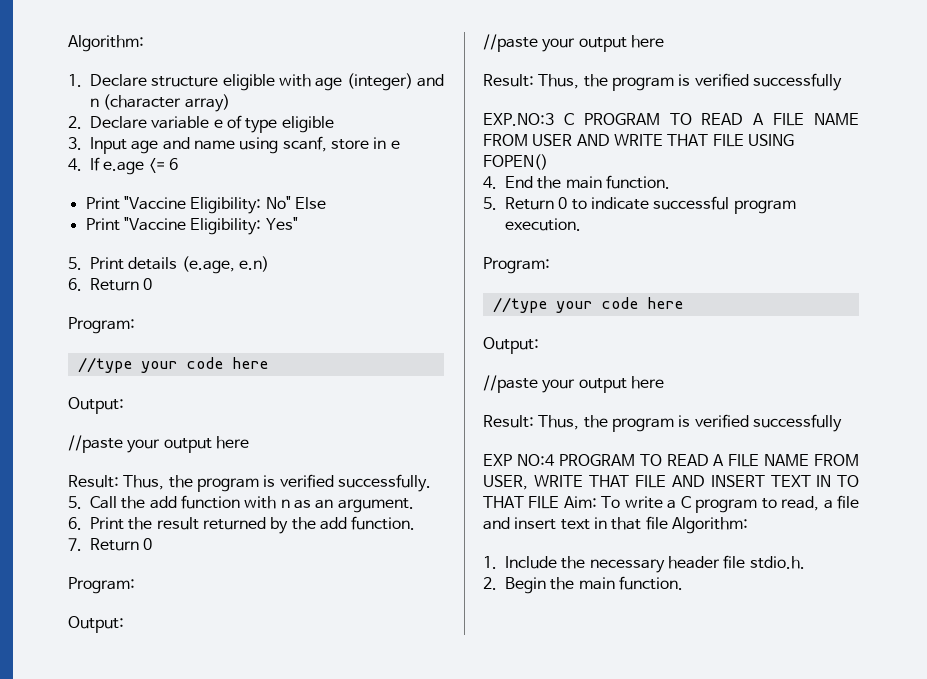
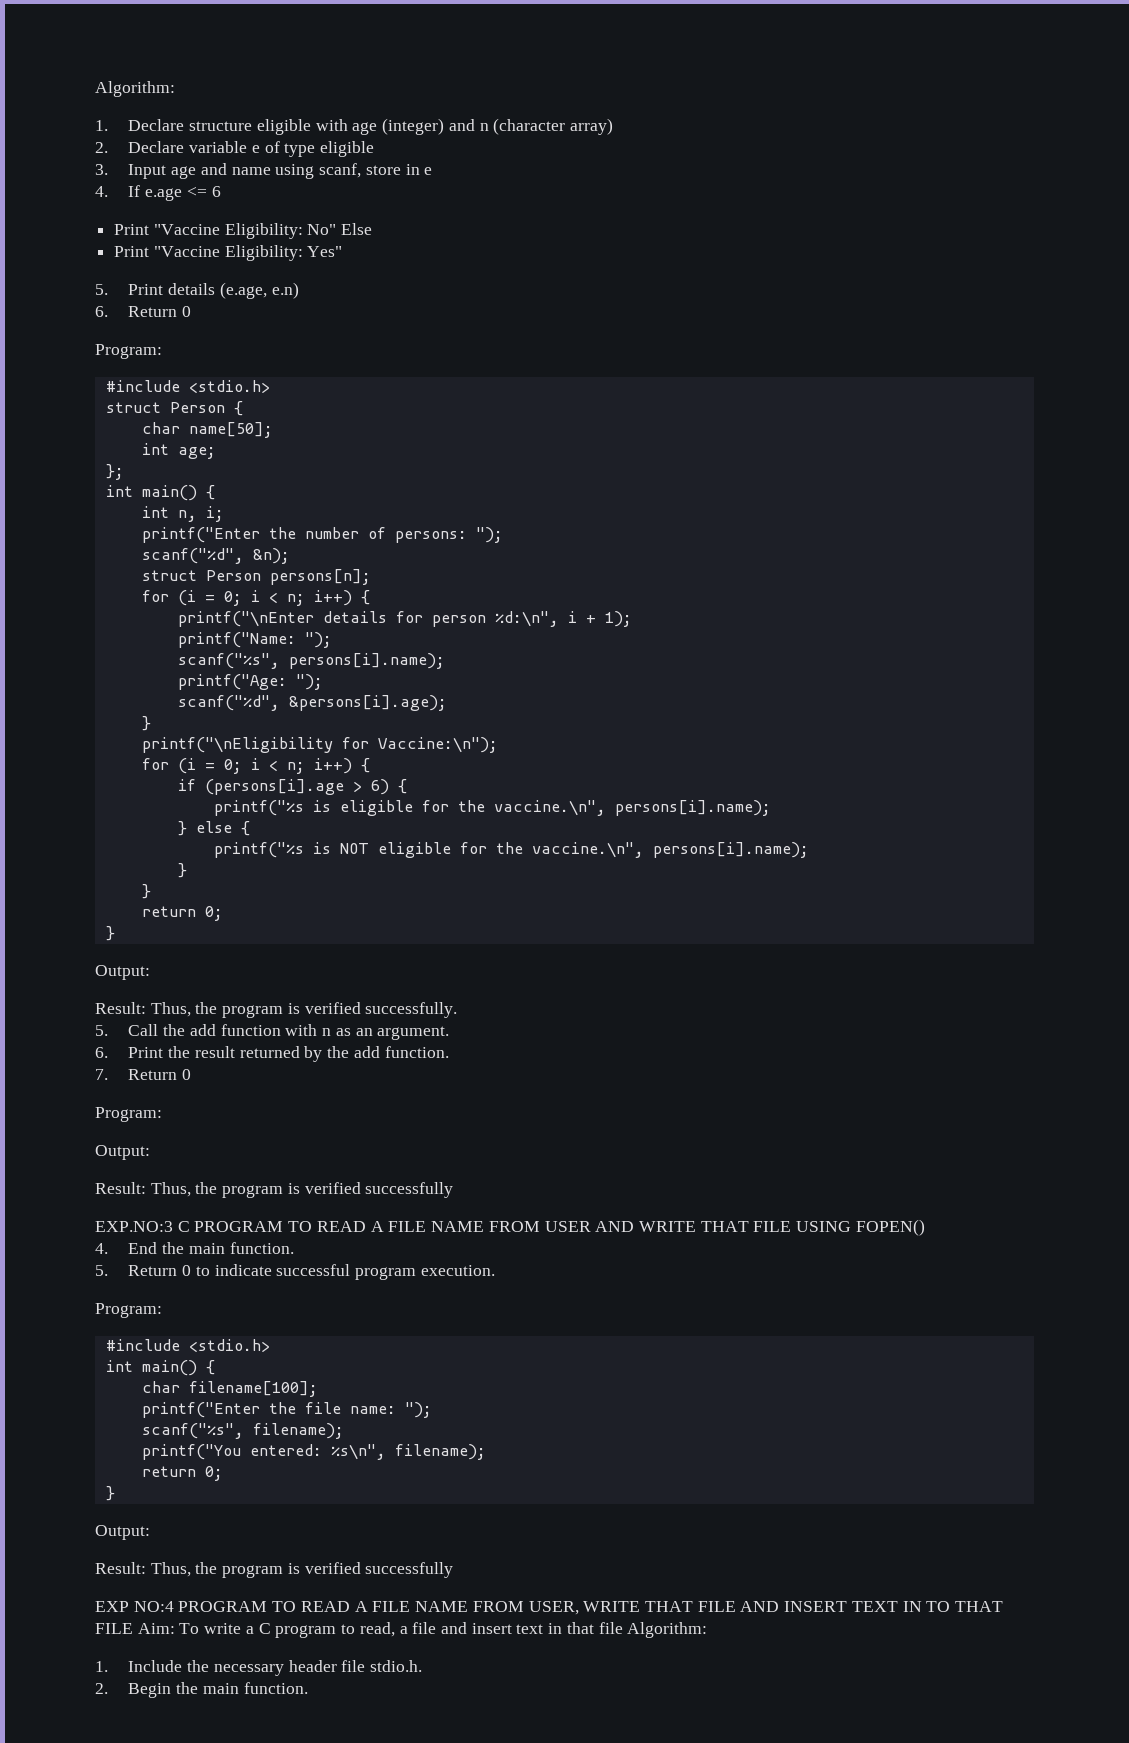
[77,357,268,373] [68,397,124,414] [68,435,249,453] //type your code here // Output: // //paste your output here -> [105,380,270,393] [105,401,243,416] [141,422,273,438] [141,443,216,459] [105,464,124,480] [105,485,215,501] [141,506,224,522] [141,527,503,543] [141,548,290,564] [141,569,371,585] [141,590,370,606] [177,611,632,627] [177,632,332,648] [177,653,445,669] [177,674,323,690] [177,695,447,711] [141,716,151,731] [141,737,498,753] [141,758,370,774] [177,779,407,795] [213,800,771,816] [177,821,250,836] [213,842,809,858] [177,863,187,878] [141,884,151,899] [141,906,223,921] [105,926,115,941] [95,965,150,980] #include <stdio.h> // struct Person { // char name[50]; // int age; // }; // int main() { // int n, i; // printf("Enter the number of persons: "); // scanf("%d", &n); // struct Person persons[n]; // for (i = 0; i < n; i++) { // printf("\nEnter details for person %d:\n", i + 1); // printf("Name: "); // scanf("%s", persons[i].name); // printf("Age: "); // scanf("%d", &persons[i].age); // } // printf("\nEligibility for Vaccine:\n"); // for (i = 0; i < n; i++) { // if (persons[i].age > 6) { // printf("%s is eligible for the vaccine.\n", persons[i].name); // } else { // printf("%s is NOT eligible for the vaccine.\n", persons[i].name); // } // } // return 0; // } // Output:
[483,34,664,52] // //paste your output here -> (150, 1152) none
[492,297,683,313] [483,337,539,354] [483,375,664,393] //type your code here // Output: // //paste your output here -> [105,1339,270,1352] [105,1360,215,1376] [141,1381,318,1397] [141,1402,432,1418] [141,1423,344,1439] [141,1444,486,1460] [141,1466,223,1481] [105,1486,115,1501] [95,1525,150,1540] #include <stdio.h> // int main() { // char filename[100]; // printf("Enter the file name: "); // scanf("%s", filename); // printf("You entered: %s\n", filename); // return 0; // } // Output:

